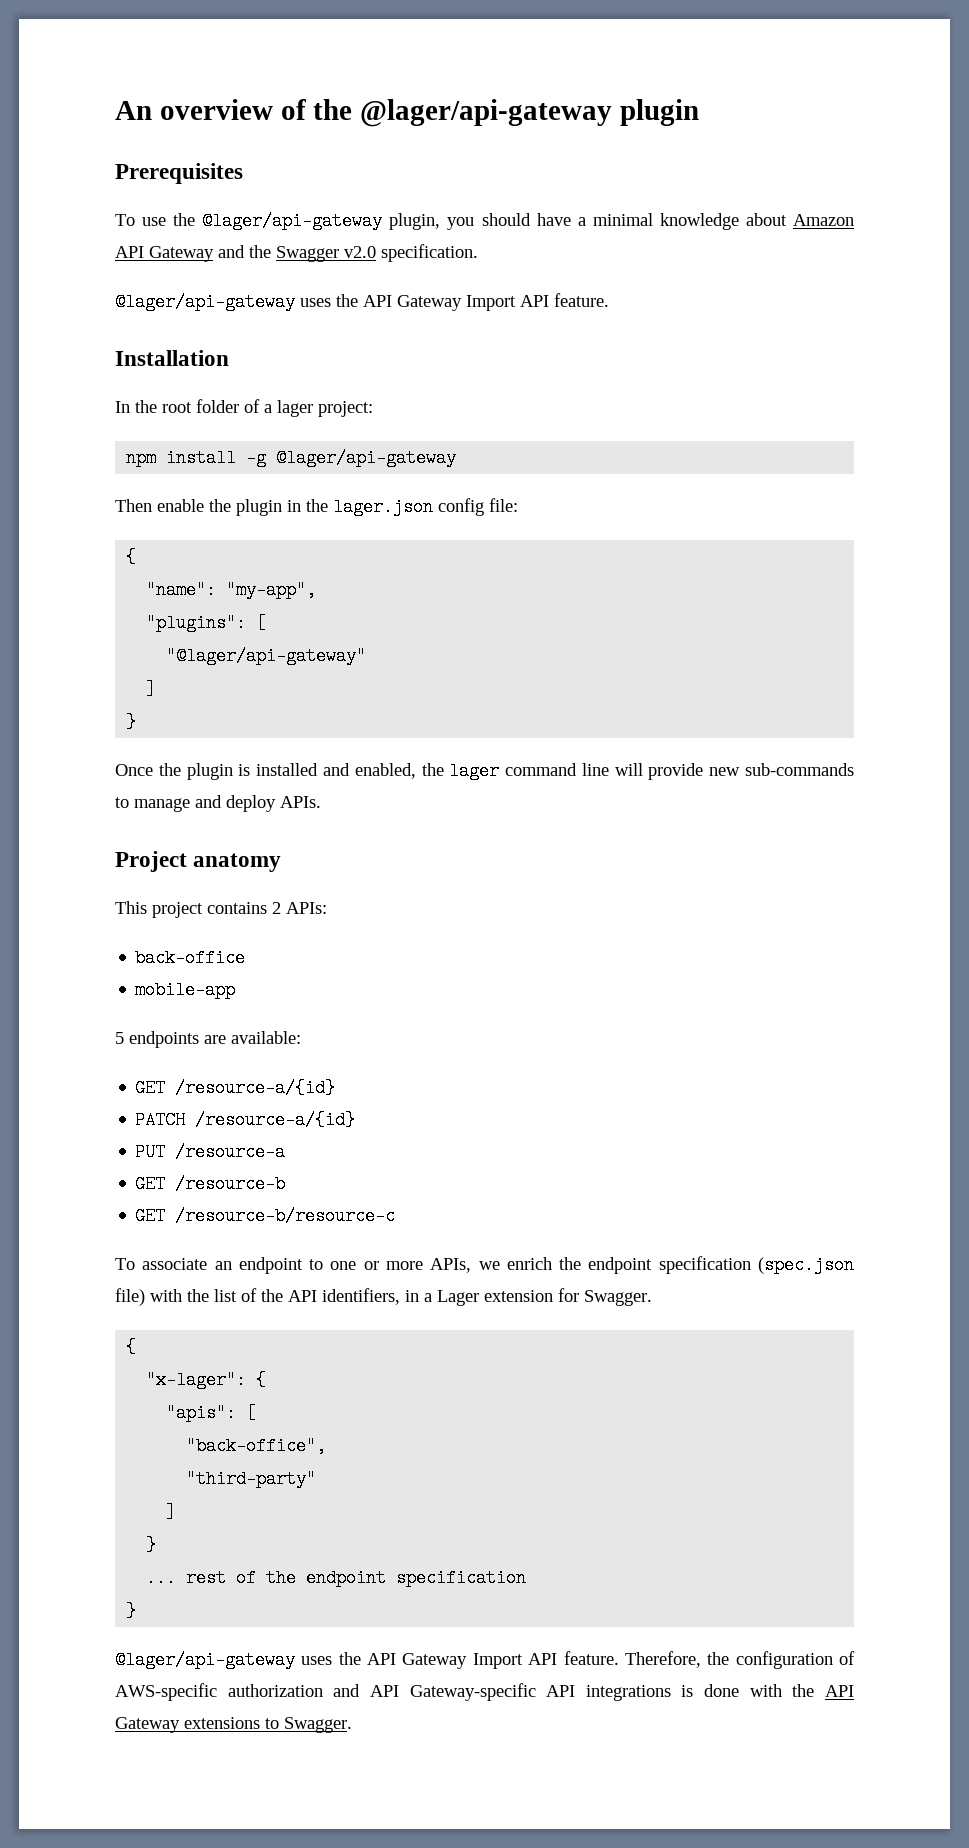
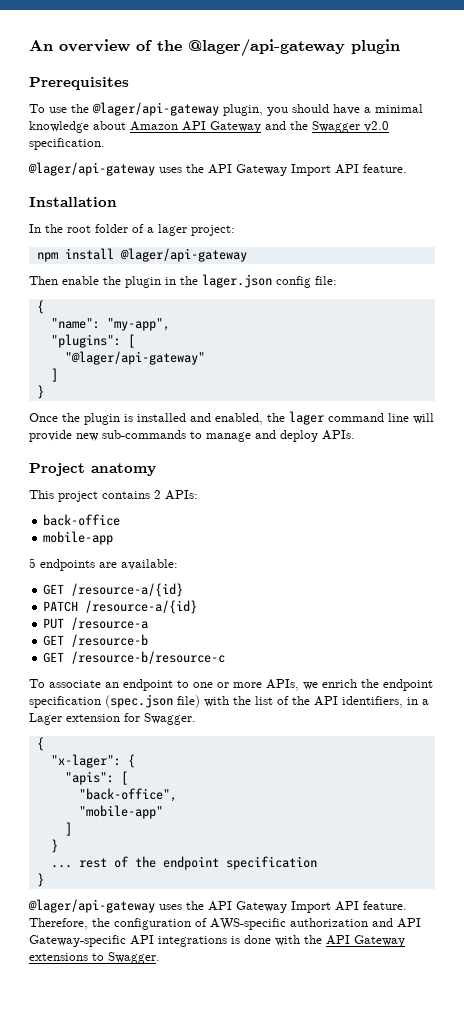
[246,449,267,467] -g -> (114, 254) none
[186,1470,317,1488] "third-party" -> [78,805,163,819] "mobile-app"

